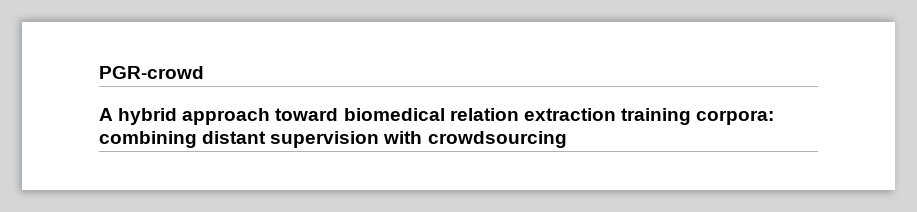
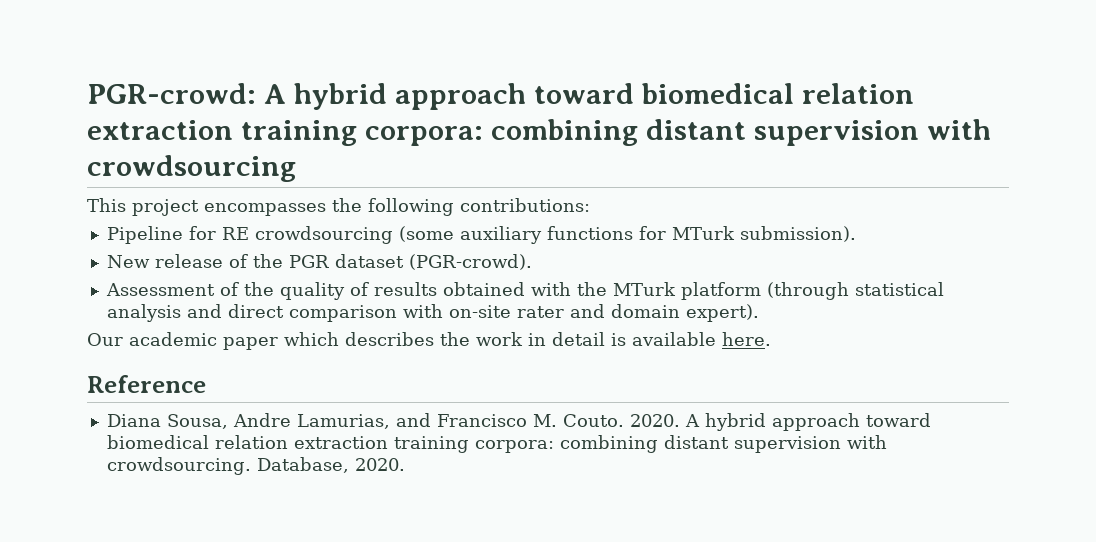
[99,66,204,79] PGR-crowd // -> [87,83,256,104] PGR-crowd:
(567, 139) none -> [87,198,590,216] [106,226,856,244] [106,254,532,270] [105,282,944,300] [106,304,759,322] [87,332,771,350] [87,375,206,393] [106,413,931,431] [106,435,887,453] [106,457,405,475] // This project encompasses the following contributions: // Pipeline for RE crowdsourcing (some auxiliary functions for MTurk submission). // New release of the PGR dataset (PGR-crowd). // Assessment of the quality of results obtained with the MTurk platform (through statistical analysis and direct comparison with on-site rater and domain expert). // Our academic paper which describes the work in detail is available here. // Reference // Diana Sousa, Andre Lamurias, and Francisco M. Couto. 2020. A hybrid approach toward biomedical relation extraction training corpora: combining distant supervision with crowdsourcing. Database, 2020.

